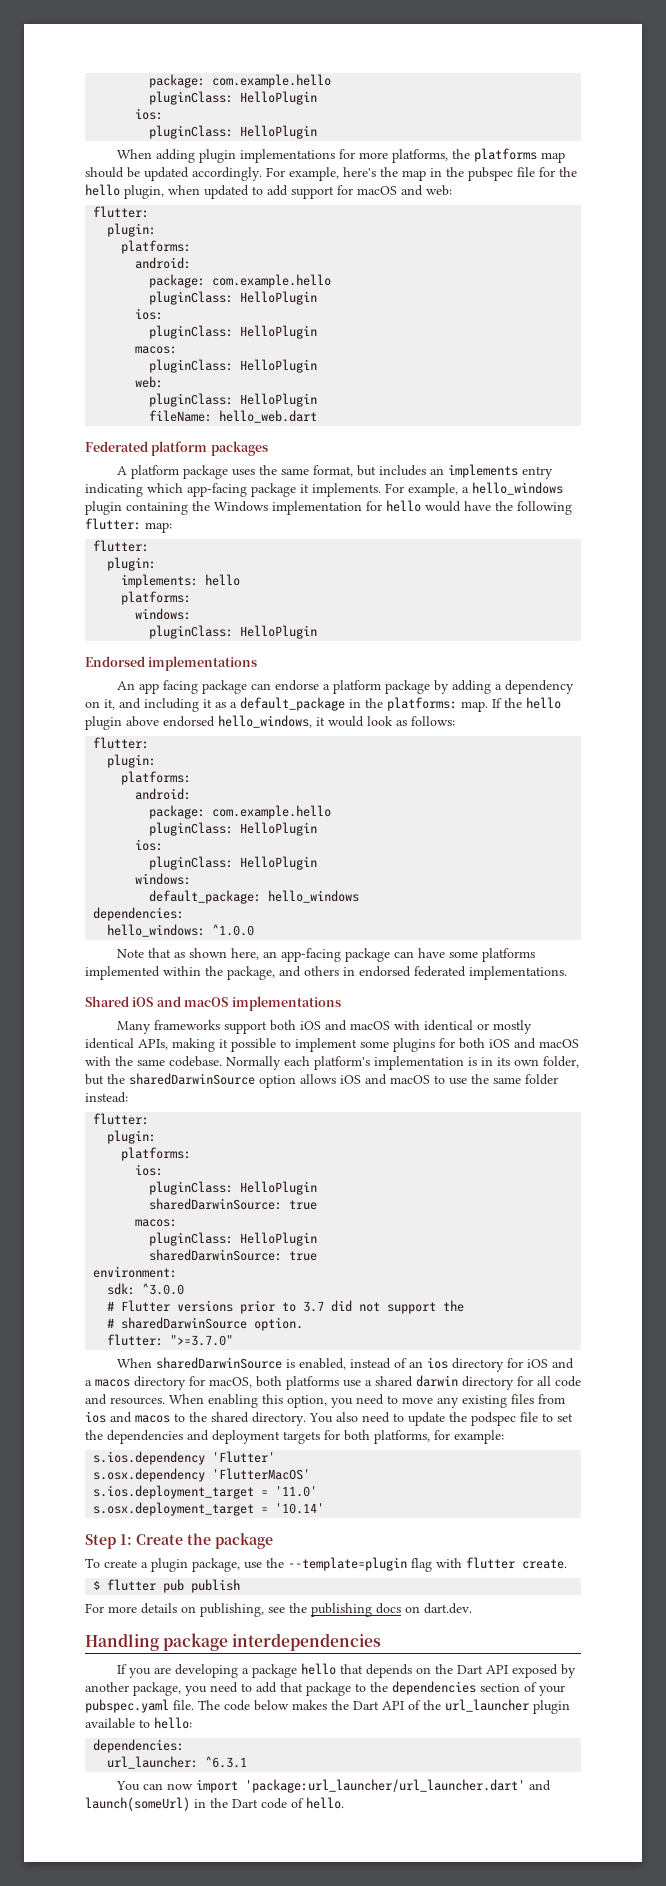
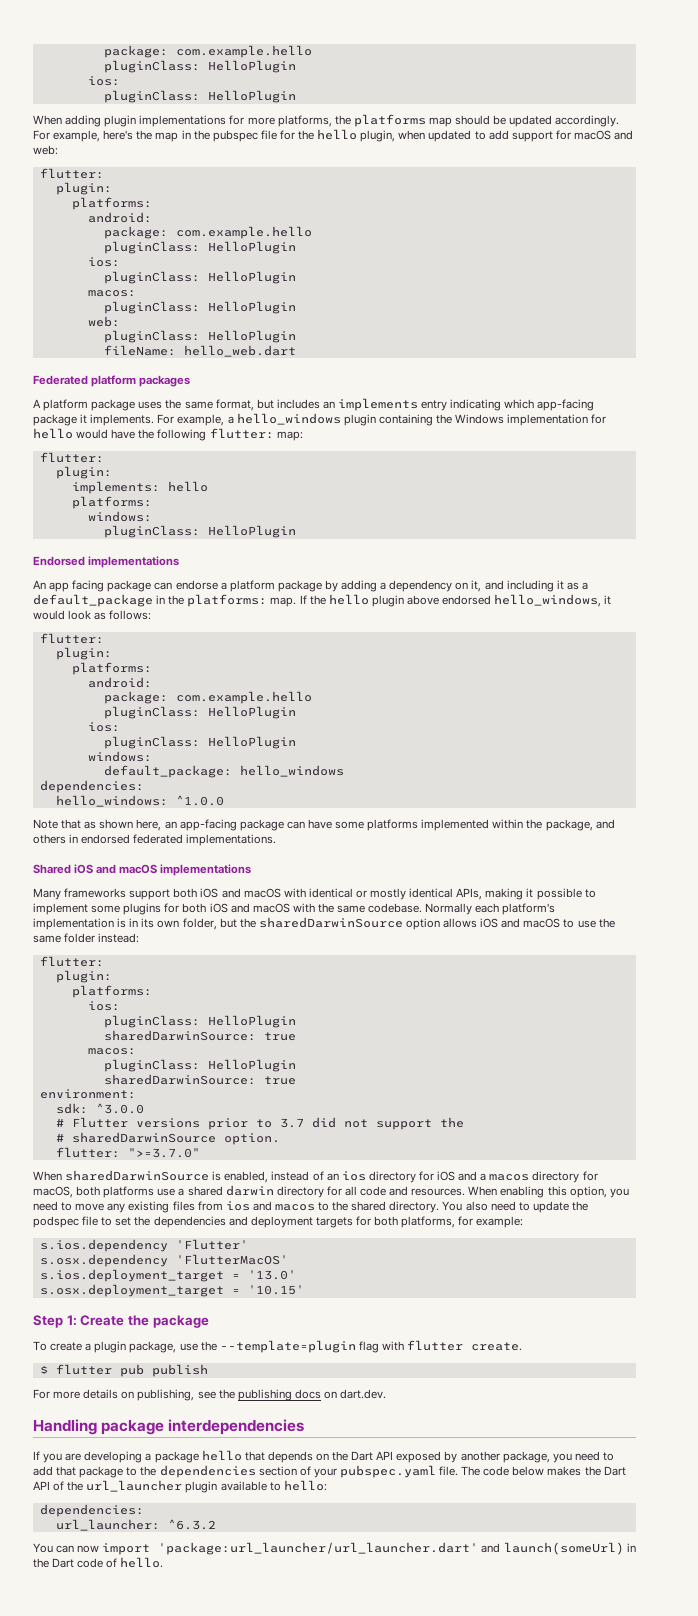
[275,1486,318,1497] '11.0' -> [247,1270,296,1280] '13.0'
[275,1503,325,1514] '10.14' -> [247,1285,304,1295] '10.15'
[205,1756,248,1768] ^6.3.1 -> [167,1519,216,1530] ^6.3.2

